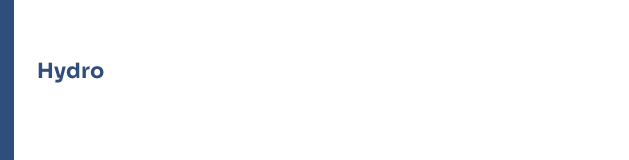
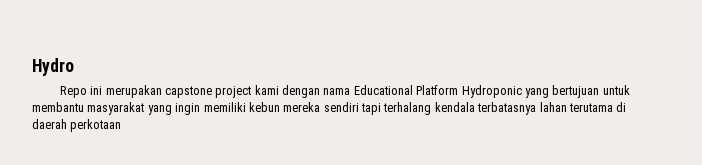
(104, 72) none -> [59,85,630,98] [32,102,627,115] [32,119,122,132] // Repo ini merupakan capstone project kami dengan nama Educational Platform Hydroponic yang bertujuan untuk membantu masyarakat yang ingin memiliki kebun mereka sendiri tapi terhalang kendala terbatasnya lahan terutama di daerah perkotaan

